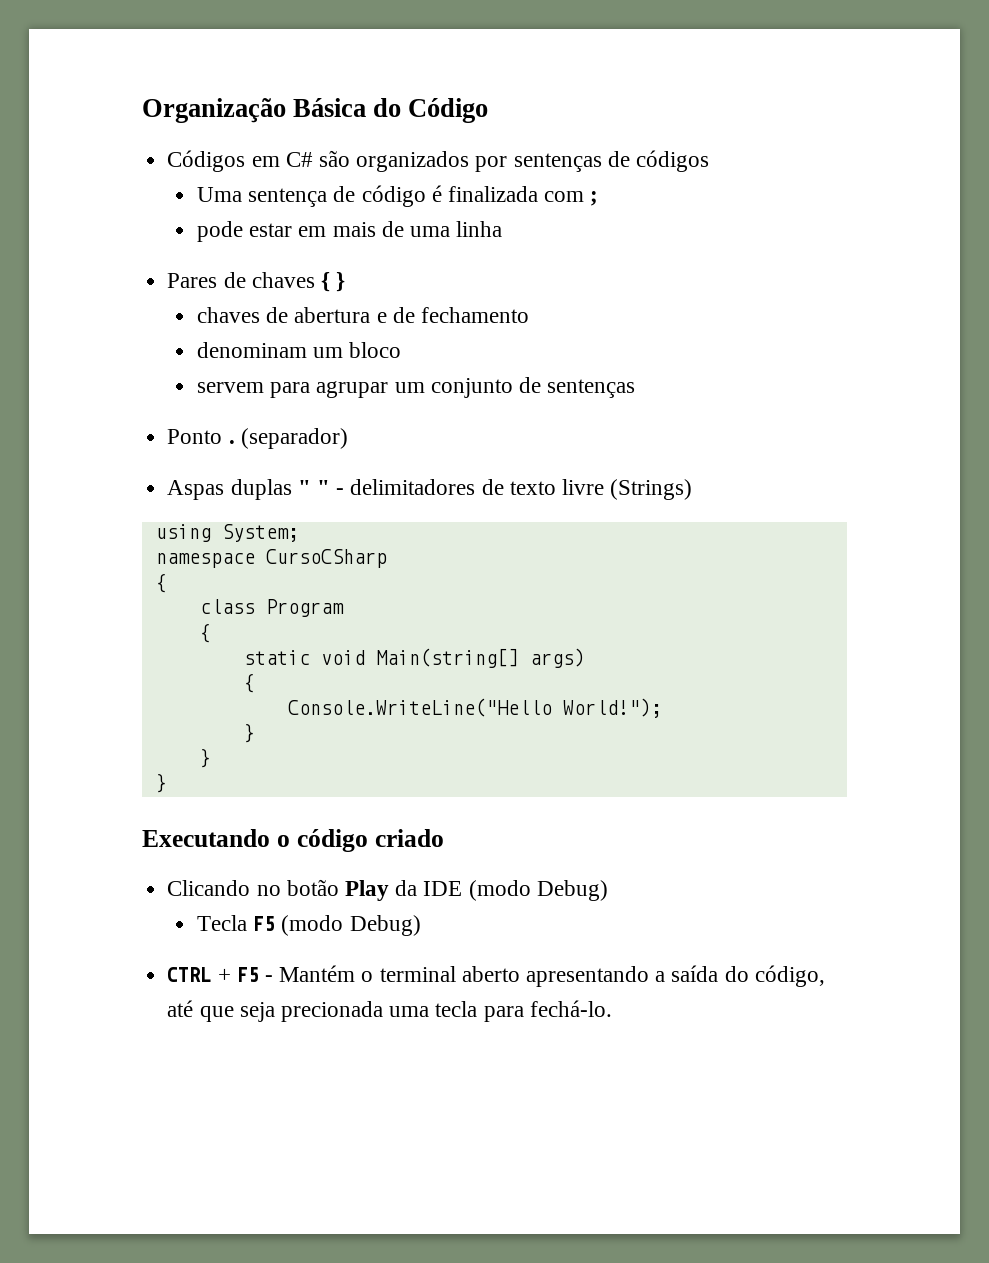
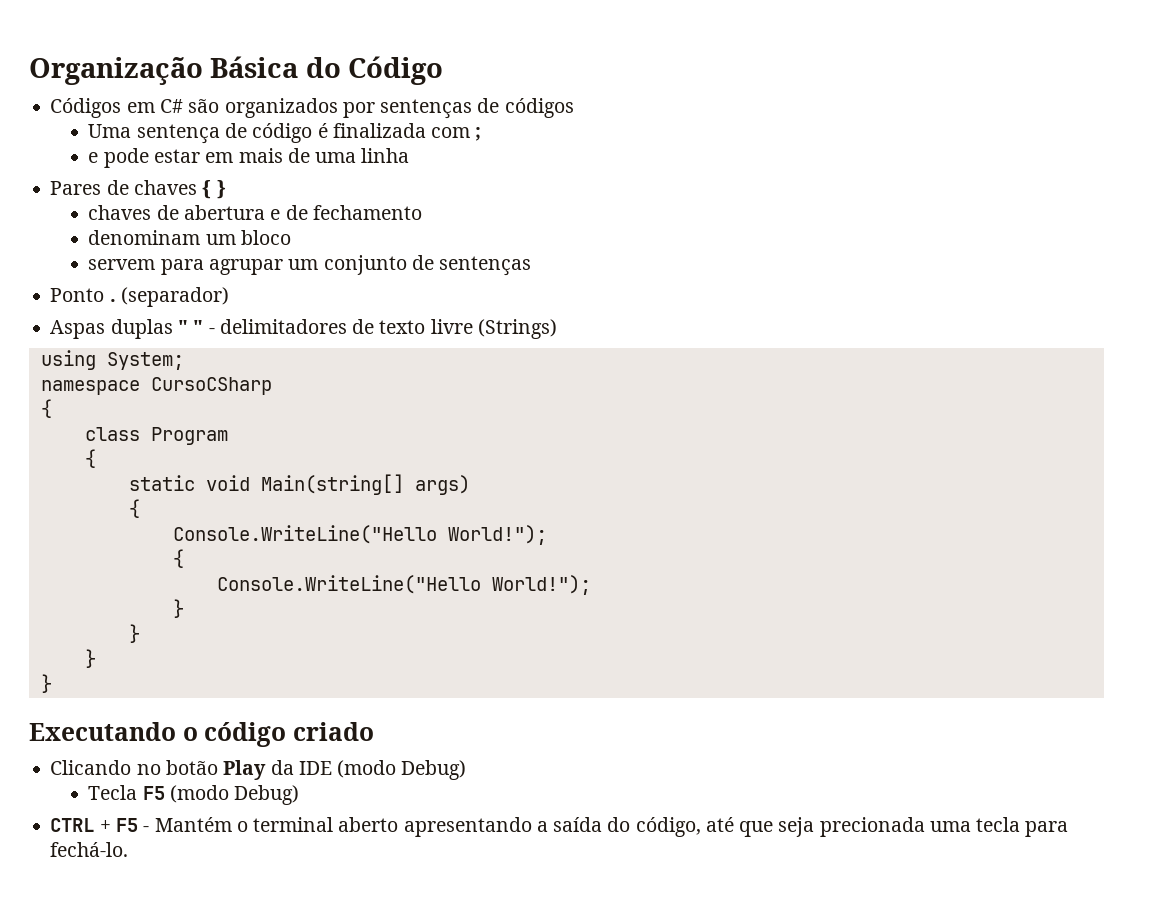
(599, 198) none -> [88,152,99,163] e
(662, 708) none -> [172,549,184,568] [216,575,591,595] [172,599,184,618] // { // Console.WriteLine("Hello World!"); // }

